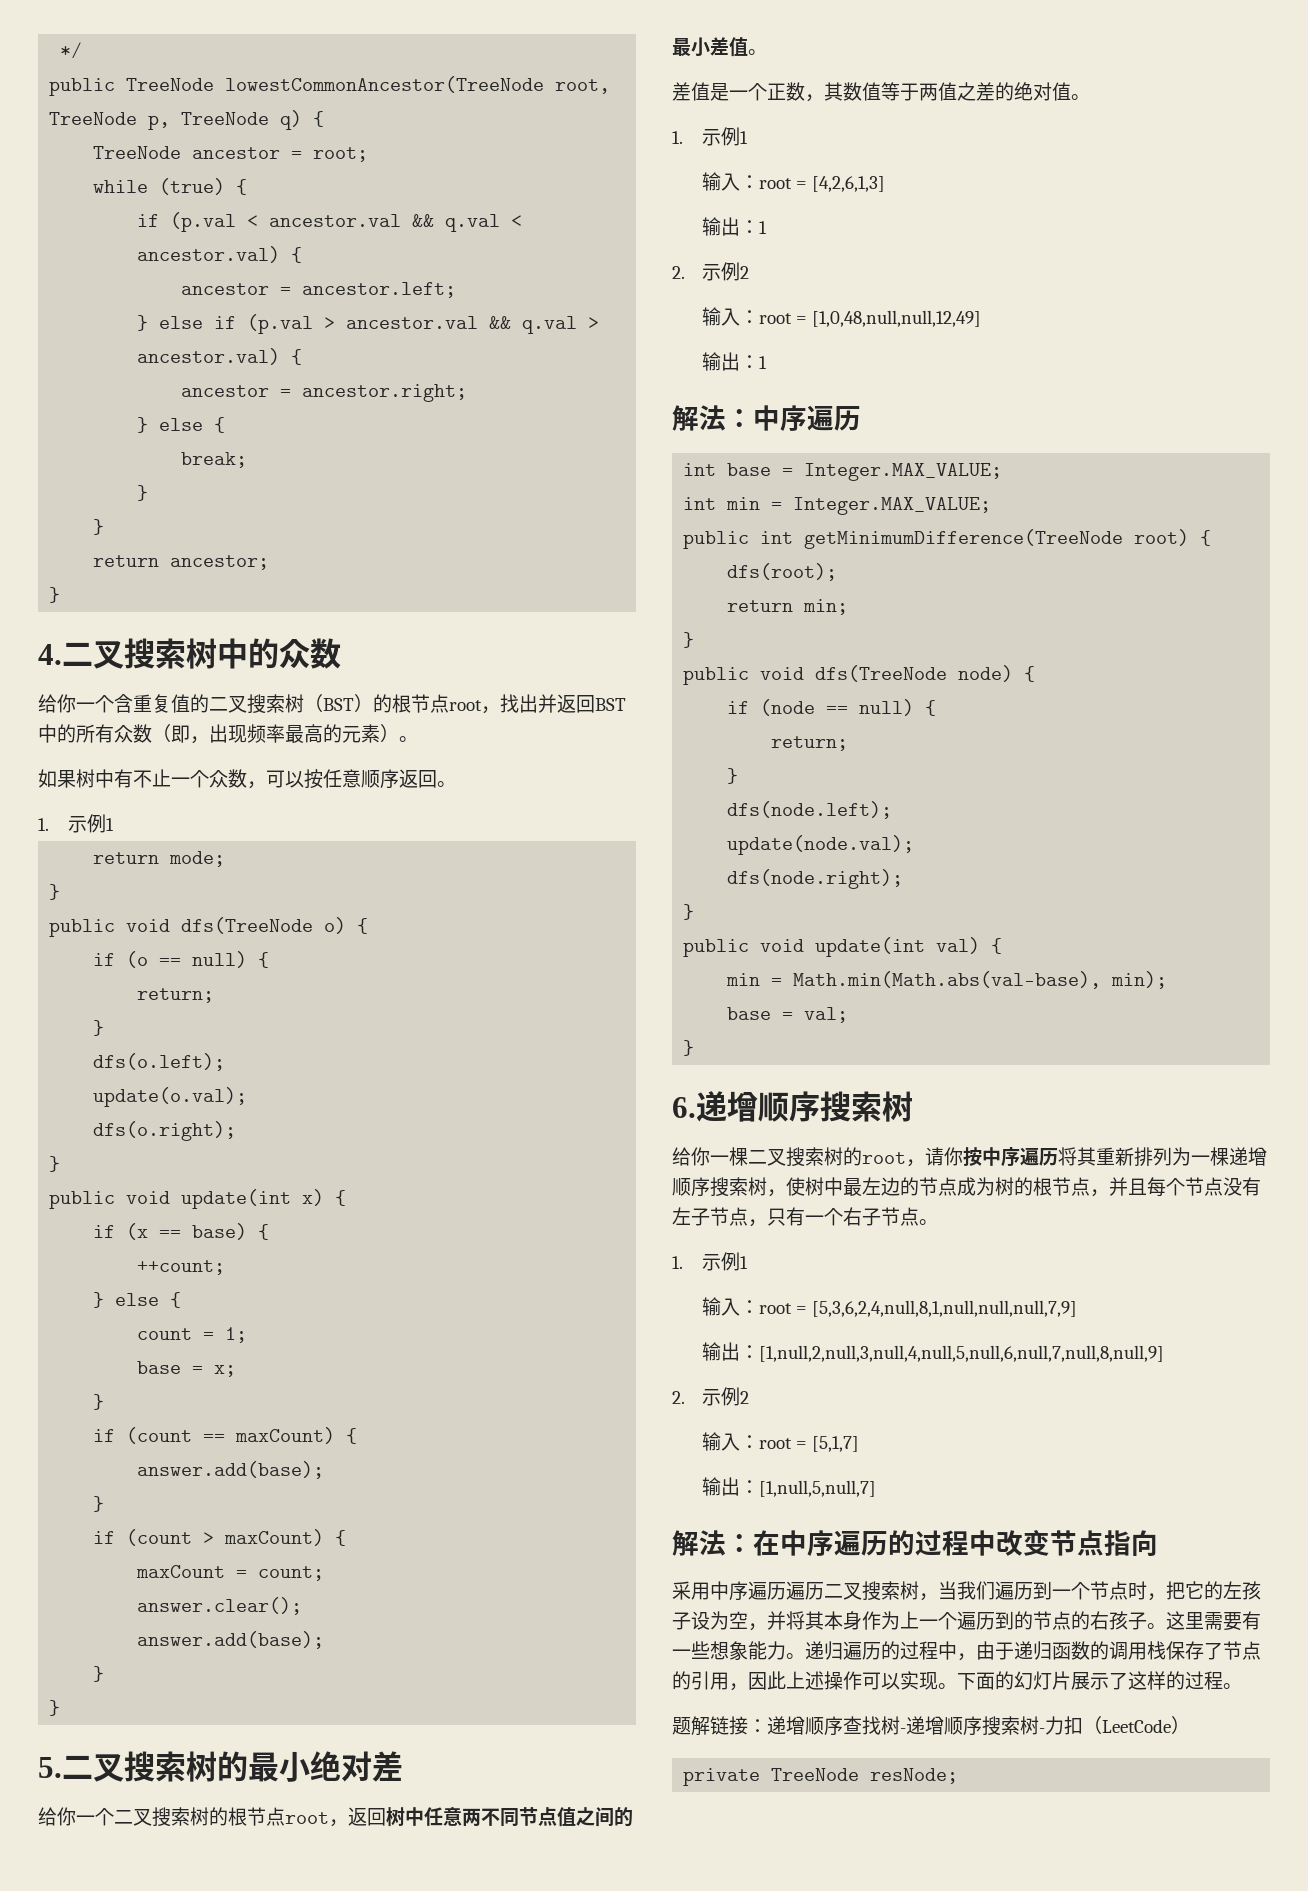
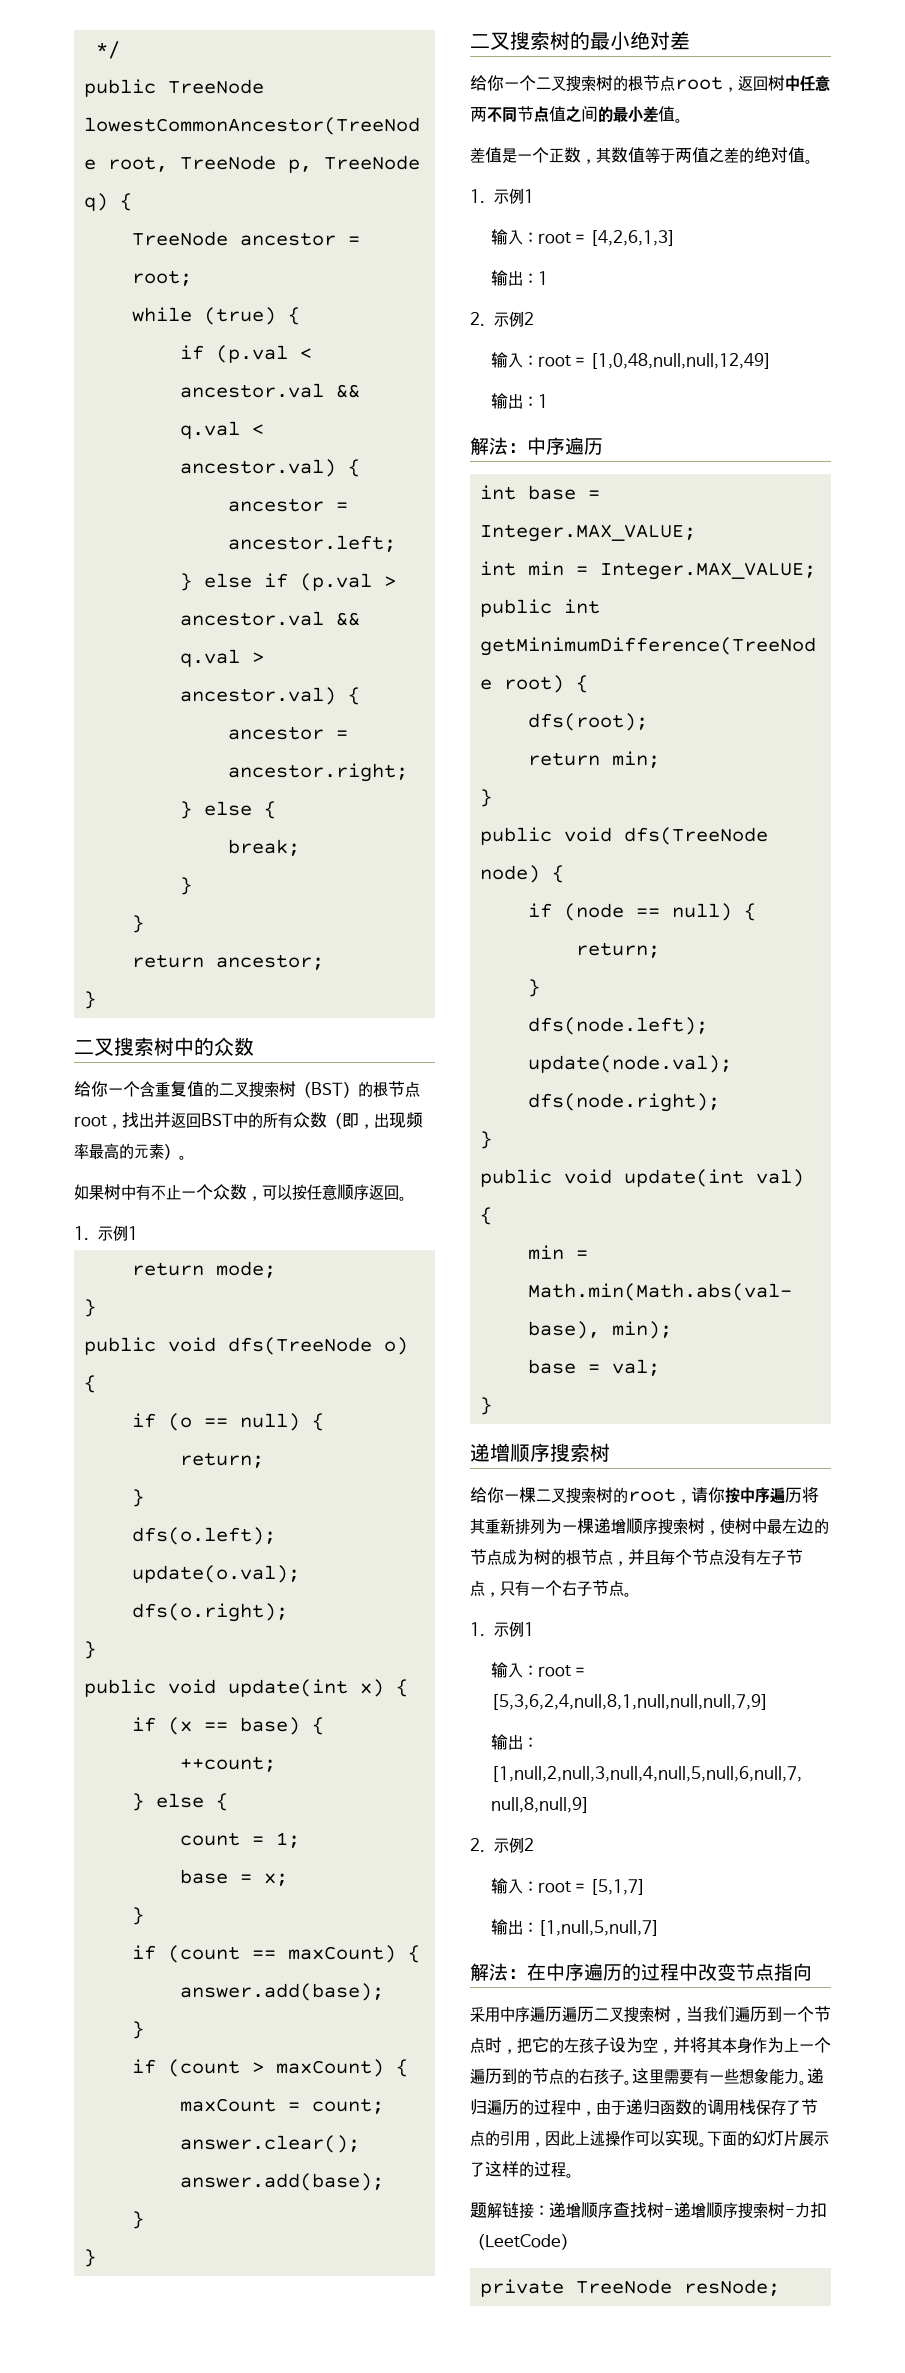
[38,644,62,665] 4. -> (97, 1000) none
[38,1757,62,1778] 5. -> (97, 2258) none
[672,1097,696,1118] 6. -> (493, 1406) none

